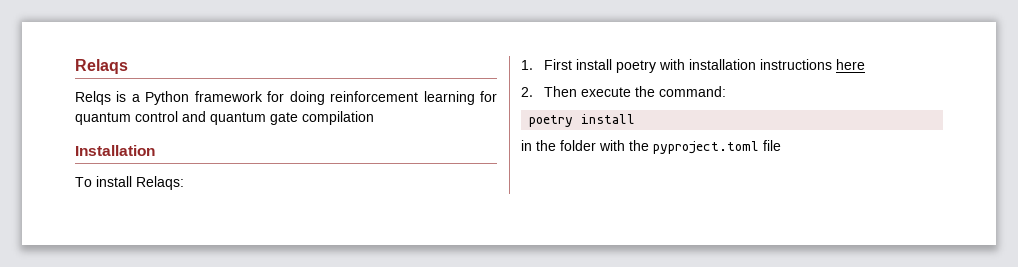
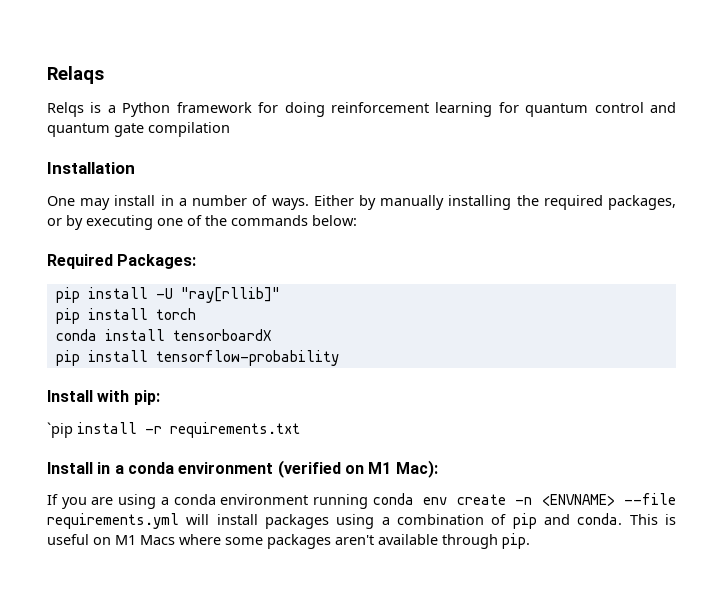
[75,176,184,190] [521,59,866,73] [521,86,727,97] [529,114,636,127] [521,140,781,154] To install Relaqs: // 1. First install poetry with installation instructions here // 2. Then execute the command: // poetry install // in the folder with the pyproject.toml file -> [47,195,676,210] [47,215,357,230] [47,254,197,269] [55,287,280,303] [55,308,196,324] [55,329,271,341] [55,350,339,366] [47,390,160,405] [47,422,300,438] [47,460,438,478] [47,493,677,509] [47,513,676,529] [47,533,530,549] One may install in a number of ways. Either by manually installing the required packages, or by executing one of the commands below: // Required Packages: // pip install -U "ray[rllib]" // pip install torch // conda install tensorboardX // pip install tensorflow-probability // Install with pip: // `pip install -r requirements.txt // Install in a conda environment (verified on M1 Mac): // If you are using a conda environment running conda env create -n <ENVNAME> --file requirements.yml will install packages using a combination of pip and conda. This is useful on M1 Macs where some packages aren't available through pip.

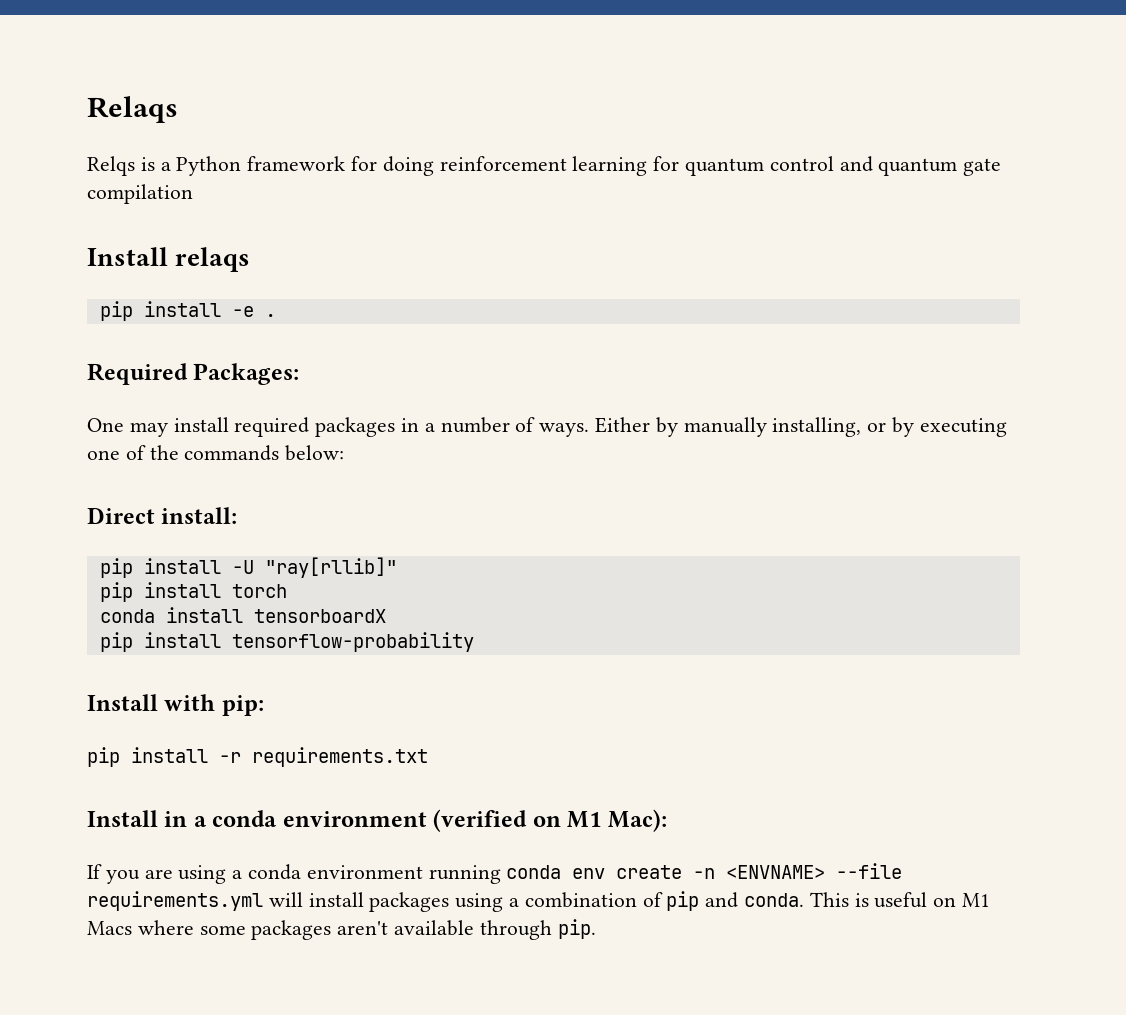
[47,162,135,174] Installation -> [87,247,251,272] [99,301,276,321] [87,363,300,385] Install relaqs // pip install -e . // Required Packages:
(156, 200) none -> [234,417,396,437] required packages
[448,195,676,210] installing the required packages, -> [772,417,862,437] installing,
[47,254,197,269] Required Packages: -> [87,507,238,524] Direct install:
[47,422,73,438] `pip -> [87,747,120,767] pip

